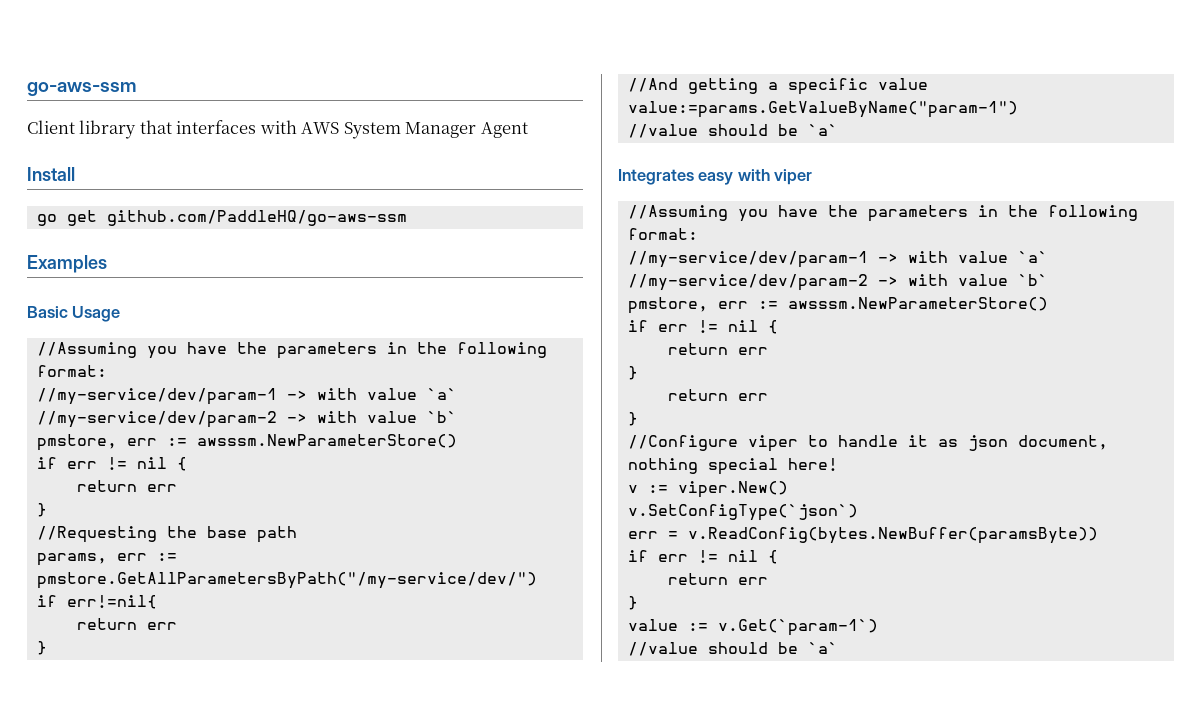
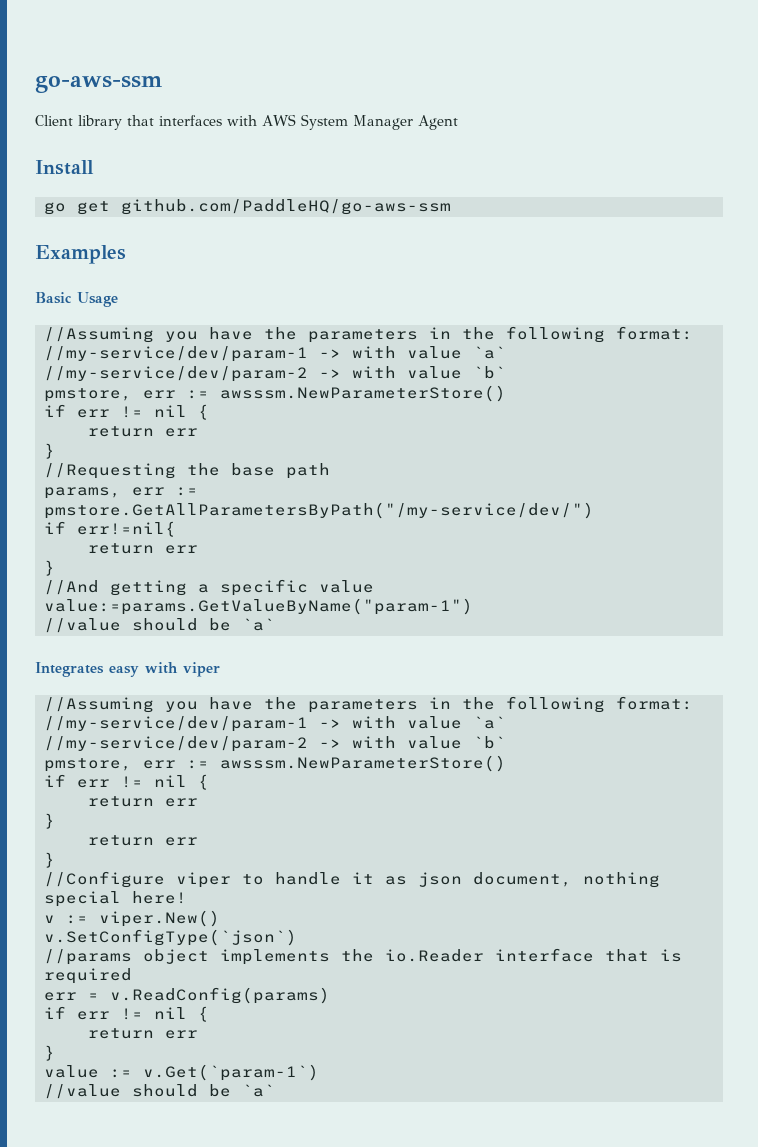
(858, 512) none -> [44,948,682,965] [44,968,132,984] // //params object implements the io.Reader interface that is required
[687,527,1098,544] v.ReadConfig(bytes.NewBuffer(paramsByte)) -> [110,987,330,1004] v.ReadConfig(params)

